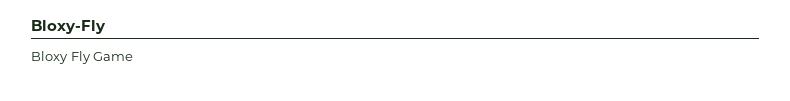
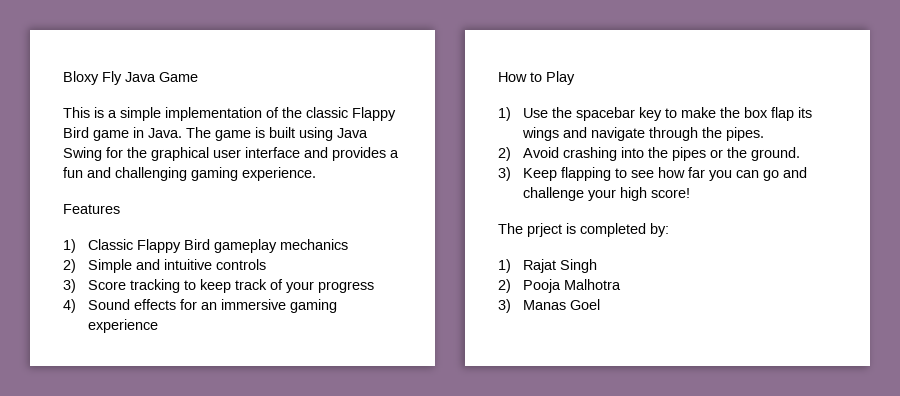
[31,20,106,34] Bloxy-Fly // -> (63, 78) none
(91, 57) none -> [125,72,156,82] Java
(134, 56) none -> [63,107,396,121] [63,127,368,141] [63,147,399,161] [63,167,316,181] [63,204,120,214] [63,239,348,253] [63,259,266,273] [63,279,374,293] [63,299,337,313] [87,319,158,333] [498,71,575,85] [498,107,812,121] [521,127,764,141] [498,147,800,161] [498,167,807,181] [522,187,690,201] [498,223,669,237] [498,259,597,273] [498,279,621,293] [498,299,600,313] // This is a simple implementation of the classic Flappy Bird game in Java. The game is built using Java Swing for the graphical user interface and provides a fun and challenging gaming experience. // Features // 1) Classic Flappy Bird gameplay mechanics // 2) Simple and intuitive controls // 3) Score tracking to keep track of your progress // 4) Sound effects for an immersive gaming experience // How to Play // 1) Use the spacebar key to make the box flap its wings and navigate through the pipes. // 2) Avoid crashing into the pipes or the ground. // 3) Keep flapping to see how far you can go and challenge your high score! // The prject is completed by: // 1) Rajat Singh // 2) Pooja Malhotra // 3) Manas Goel

